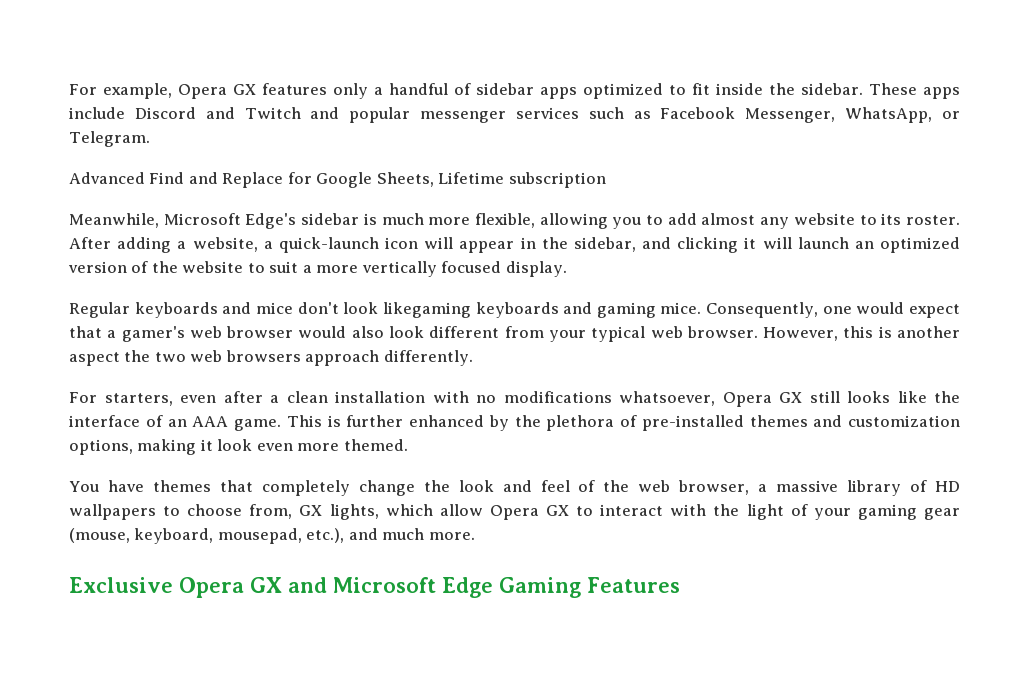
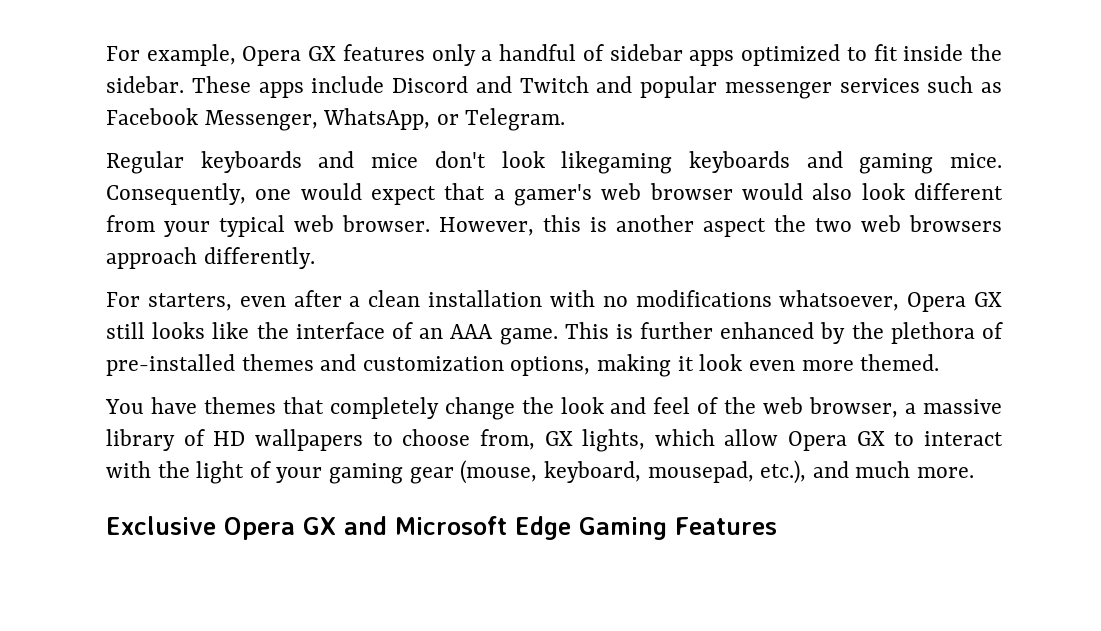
[69,172,606,188] [69,213,961,229] [69,237,960,253] [68,261,567,277] // Advanced Find and Replace for Google Sheets, Lifetime subscription // Meanwhile, Microsoft Edge's sidebar is much more flexible, allowing you to add almost any website to its roster. After adding a website, a quick-launch icon will appear in the sidebar, and clicking it will launch an optimized version of the website to suit a more vertically focused display. -> (566, 119) none

